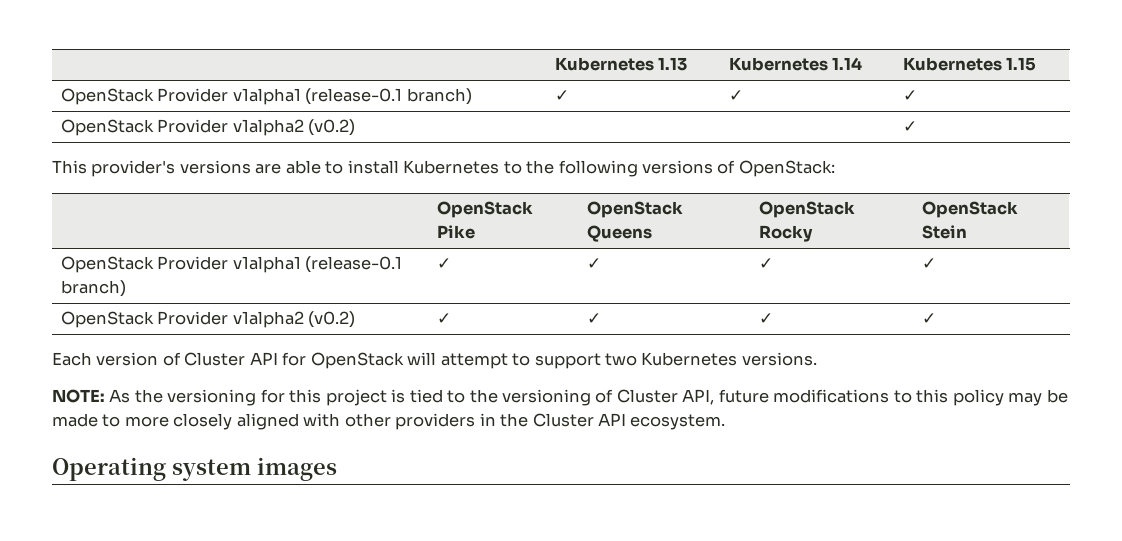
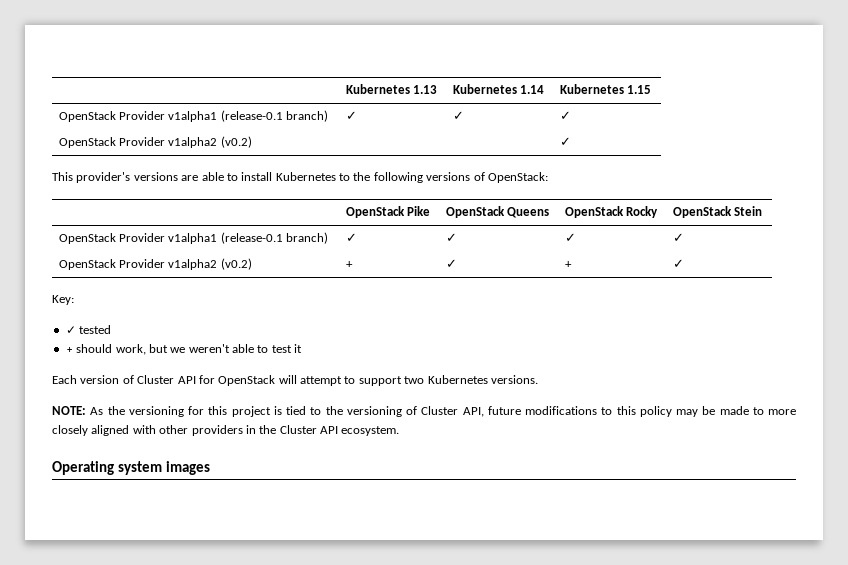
[436,313,451,324] [586,313,601,324] [758,313,773,324] [921,313,936,324] ✓ | ✓ | ✓ | ✓ -> [345,261,353,268] [445,259,457,268] [564,261,572,268] [672,259,684,268] [52,295,74,305] [65,325,112,334] [65,344,303,355] + | ✓ | + | ✓ // Key: // ✓ tested // + should work, but we weren't able to test it

